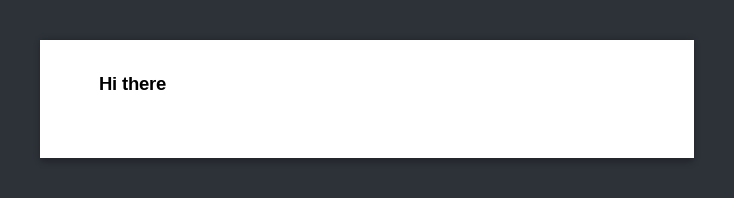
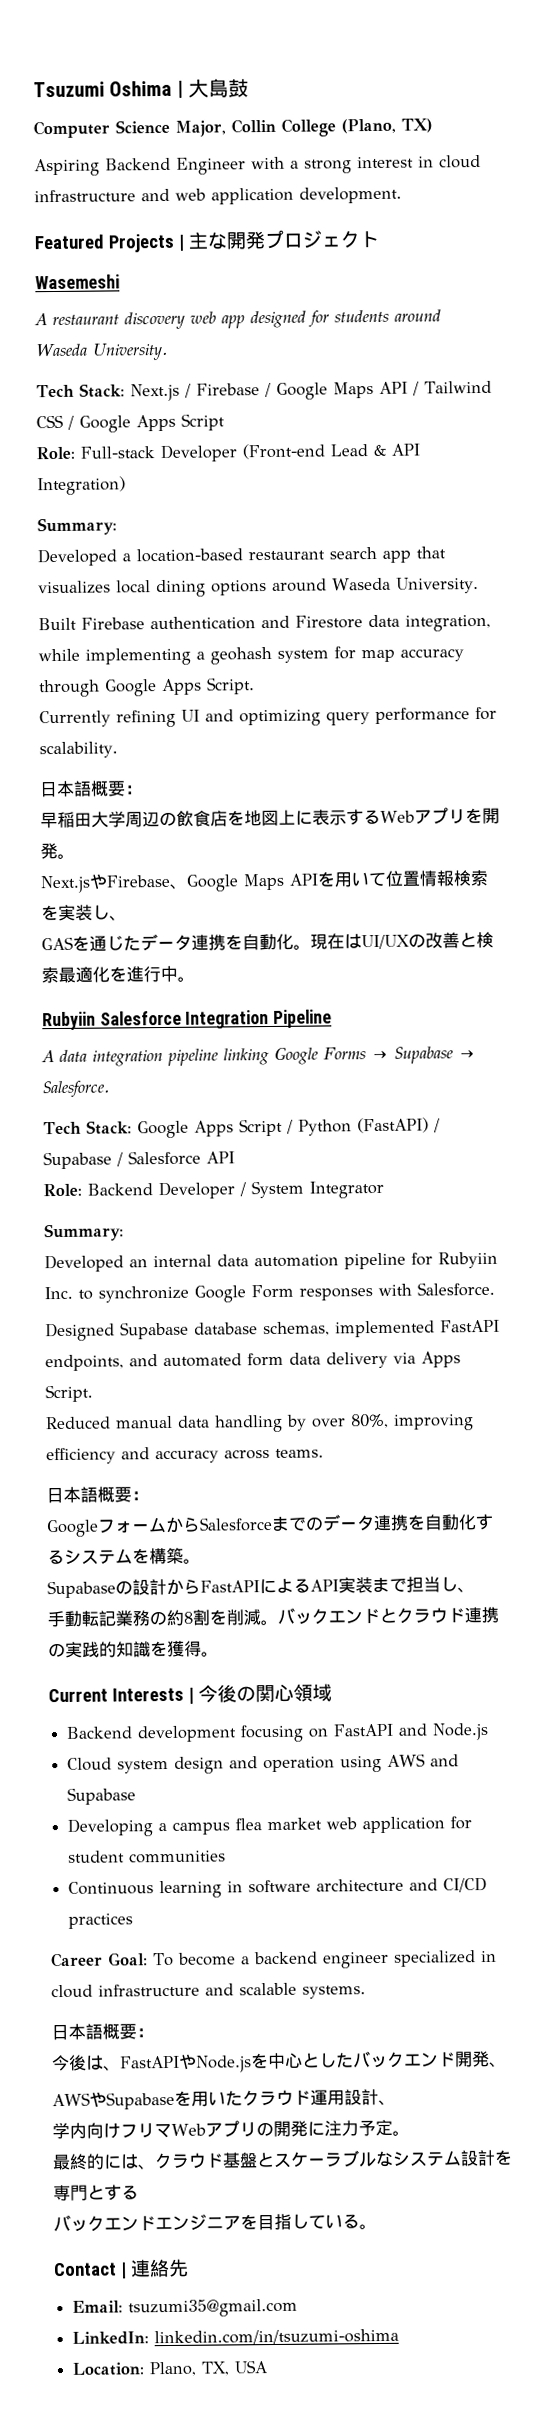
[99,77,166,90] Hi there -> [33,78,250,98] [33,118,433,139] [34,154,481,177] [34,186,402,205] [34,229,379,253] [35,274,120,290] [34,309,441,330] [35,342,169,361] [36,380,492,402] [36,413,225,433] [36,443,420,462] [37,476,126,496] [37,517,117,536] [37,546,446,567] [38,577,479,598] [38,614,491,632] [38,646,464,666] [39,677,255,698] [39,706,497,728] [39,741,118,759] [39,780,143,798] [40,807,500,829] [40,842,75,860] [40,869,488,894] [41,904,127,921] [41,931,494,952] [41,965,195,984] [42,1009,333,1031] [41,1046,476,1067] [42,1080,110,1099] [43,1117,440,1139] [43,1150,235,1170] [43,1180,384,1200] [44,1223,124,1242] [44,1251,498,1273] [44,1281,495,1303] [45,1319,500,1342] [45,1351,461,1372] [45,1384,93,1403] [45,1413,474,1433] [46,1447,324,1465] [46,1486,149,1504] [46,1513,494,1538] [47,1547,201,1565] [47,1576,475,1599] [47,1606,499,1628] [48,1640,219,1658] [48,1683,332,1704] [66,1722,490,1743] [67,1753,460,1774] [67,1787,137,1805] [67,1816,473,1837] [68,1850,227,1864] [68,1876,488,1899] [68,1913,134,1929] [51,1950,497,1969] [51,1982,366,1999] [51,2023,154,2041] [51,2050,507,2073] [52,2089,396,2110] [52,2119,410,2140] [52,2149,513,2171] [53,2184,139,2202] [53,2213,377,2232] [53,2258,189,2279] [72,2298,299,2318] [72,2328,400,2346] [72,2360,268,2377] Tsuzumi Oshima | 大島鼓 // Computer Science Major, Collin College (Plano, TX) // Aspiring Backend Engineer with a strong interest in cloud infrastructure and web application development. // Featured Projects | 主な開発プロジェクト // Wasemeshi // A restaurant discovery web app designed for students around Waseda University. // Tech Stack: Next.js / Firebase / Google Maps API / Tailwind CSS / Google Apps Script // Role: Full-stack Developer (Front-end Lead & API Integration) // Summary: // Developed a location-based restaurant search app that visualizes local dining options around Waseda University. // Built Firebase authentication and Firestore data integration, while implementing a geohash system for map accuracy through Google Apps Script. // Currently refining UI and optimizing query performance for scalability. // 日本語概要： // 早稲田大学周辺の飲食店を地図上に表示するWebアプリを開発。 // Next.jsやFirebase、Google Maps APIを用いて位置情報検索を実装し、 // GASを通じたデータ連携を自動化。現在はUI/UXの改善と検索最適化を進行中。 // Rubyiin Salesforce Integration Pipeline // A data integration pipeline linking Google Forms → Supabase → Salesforce. // Tech Stack: Google Apps Script / Python (FastAPI) / Supabase / Salesforce API // Role: Backend Developer / System Integrator // Summary: // Developed an internal data automation pipeline for Rubyiin Inc. to synchronize Google Form responses with Salesforce. // Designed Supabase database schemas, implemented FastAPI endpoints, and automated form data delivery via Apps Script. // Reduced manual data handling by over 80%, improving efficiency and accuracy across teams. // 日本語概要： // GoogleフォームからSalesforceまでのデータ連携を自動化するシステムを構築。 // Supabaseの設計からFastAPIによるAPI実装まで担当し、 // 手動転記業務の約8割を削減。バックエンドとクラウド連携の実践的知識を獲得。 // Current Interests | 今後の関心領域 // Backend development focusing on FastAPI and Node.js // Cloud system design and operation using AWS and Supabase // Developing a campus flea market web application for student communities // Continuous learning in software architecture and CI/CD practices // Career Goal: To become a backend engineer specialized in cloud infrastructure and scalable systems. // 日本語概要： // 今後は、FastAPIやNode.jsを中心としたバックエンド開発、 // AWSやSupabaseを用いたクラウド運用設計、 // 学内向けフリマWebアプリの開発に注力予定。 // 最終的には、クラウド基盤とスケーラブルなシステム設計を専門とする // バックエンドエンジニアを目指している。 // Contact | 連絡先 // Email: tsuzumi35@gmail.com // LinkedIn: linkedin.com/in/tsuzumi-oshima // Location: Plano, TX, USA

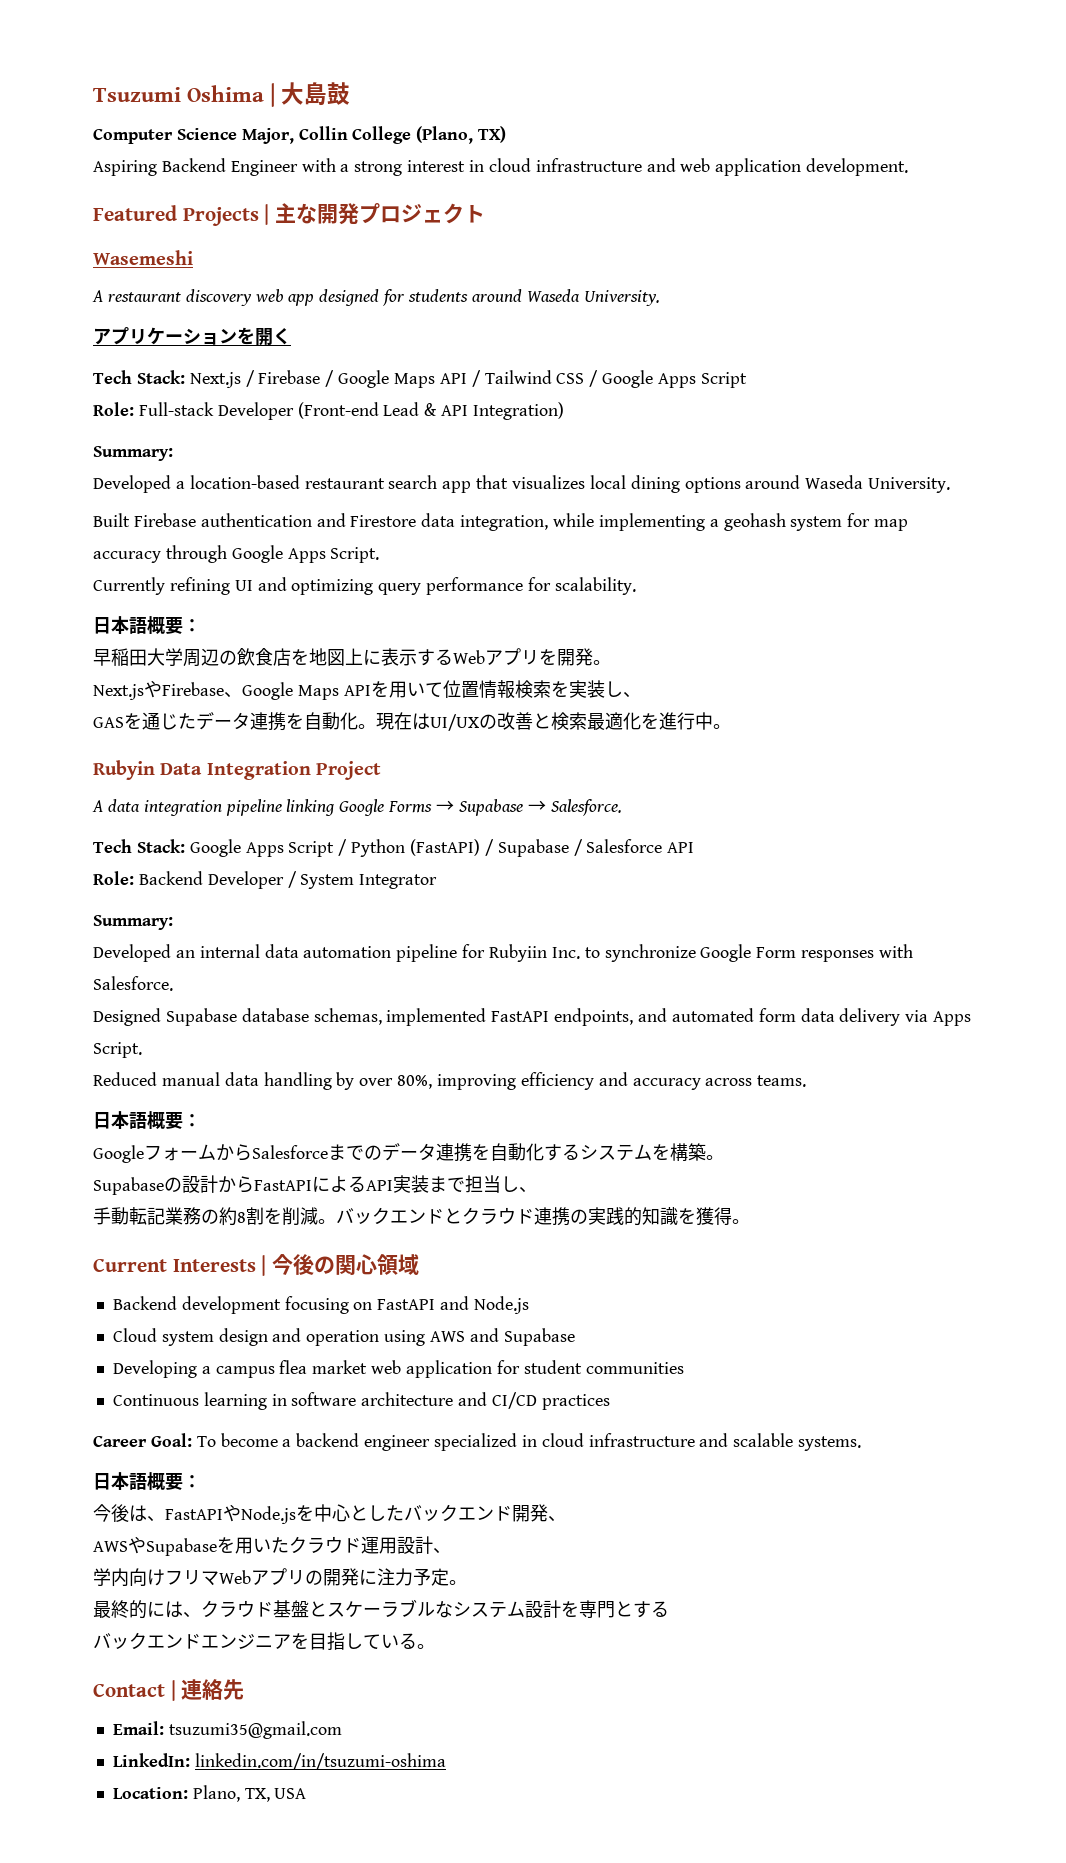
(169, 351) none -> [93,327,291,346] // アプリケーションを開く
[42,1009,333,1031] Rubyiin Salesforce Integration Pipeline -> [93,760,381,780] Rubyin Data Integration Project

